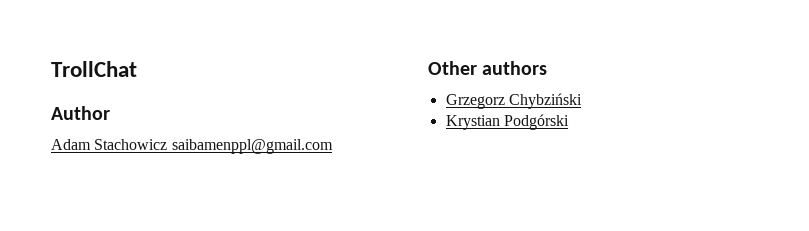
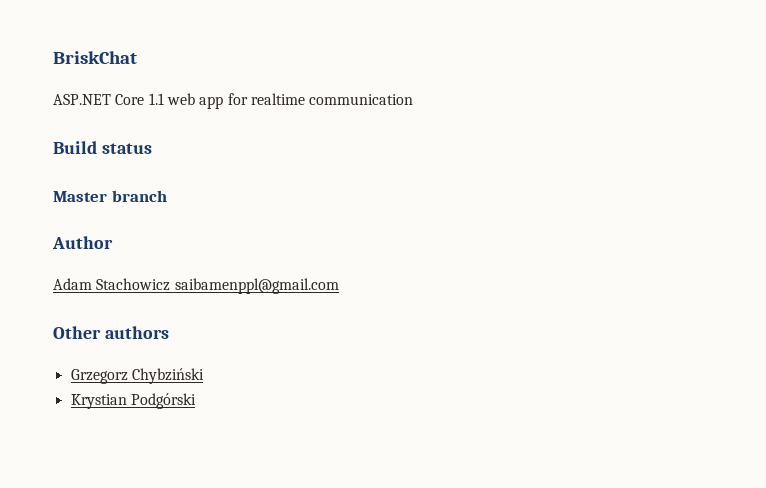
[51,61,137,77] TrollChat -> [53,51,137,64] [53,93,414,109] [53,141,152,154] [53,190,167,202] BriskChat // ASP.NET Core 1.1 web app for realtime communication // Build status // Master branch

